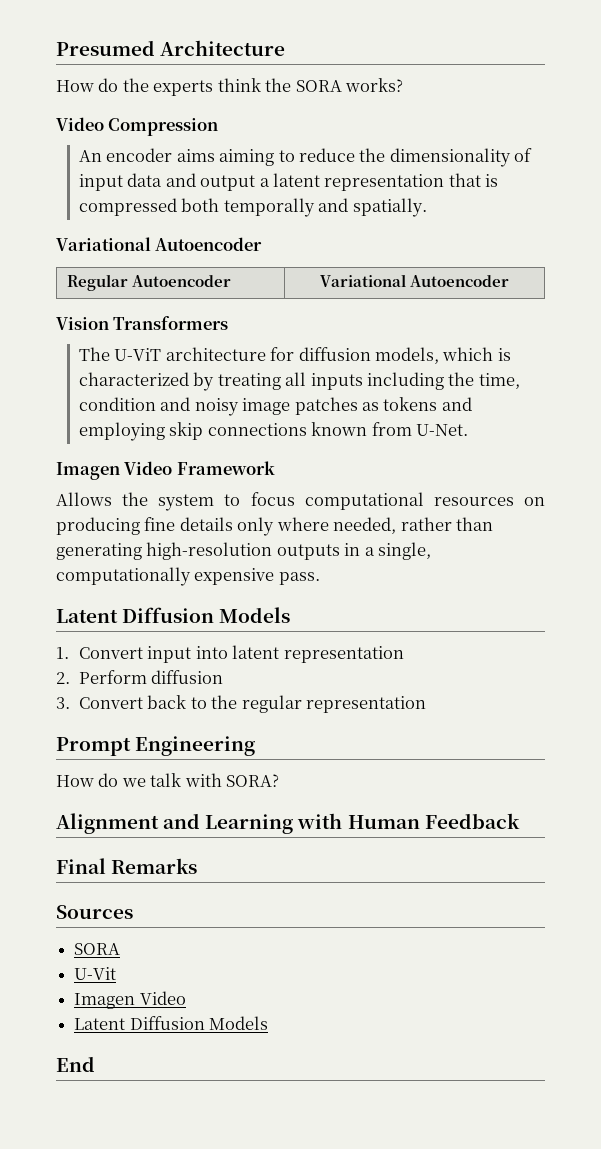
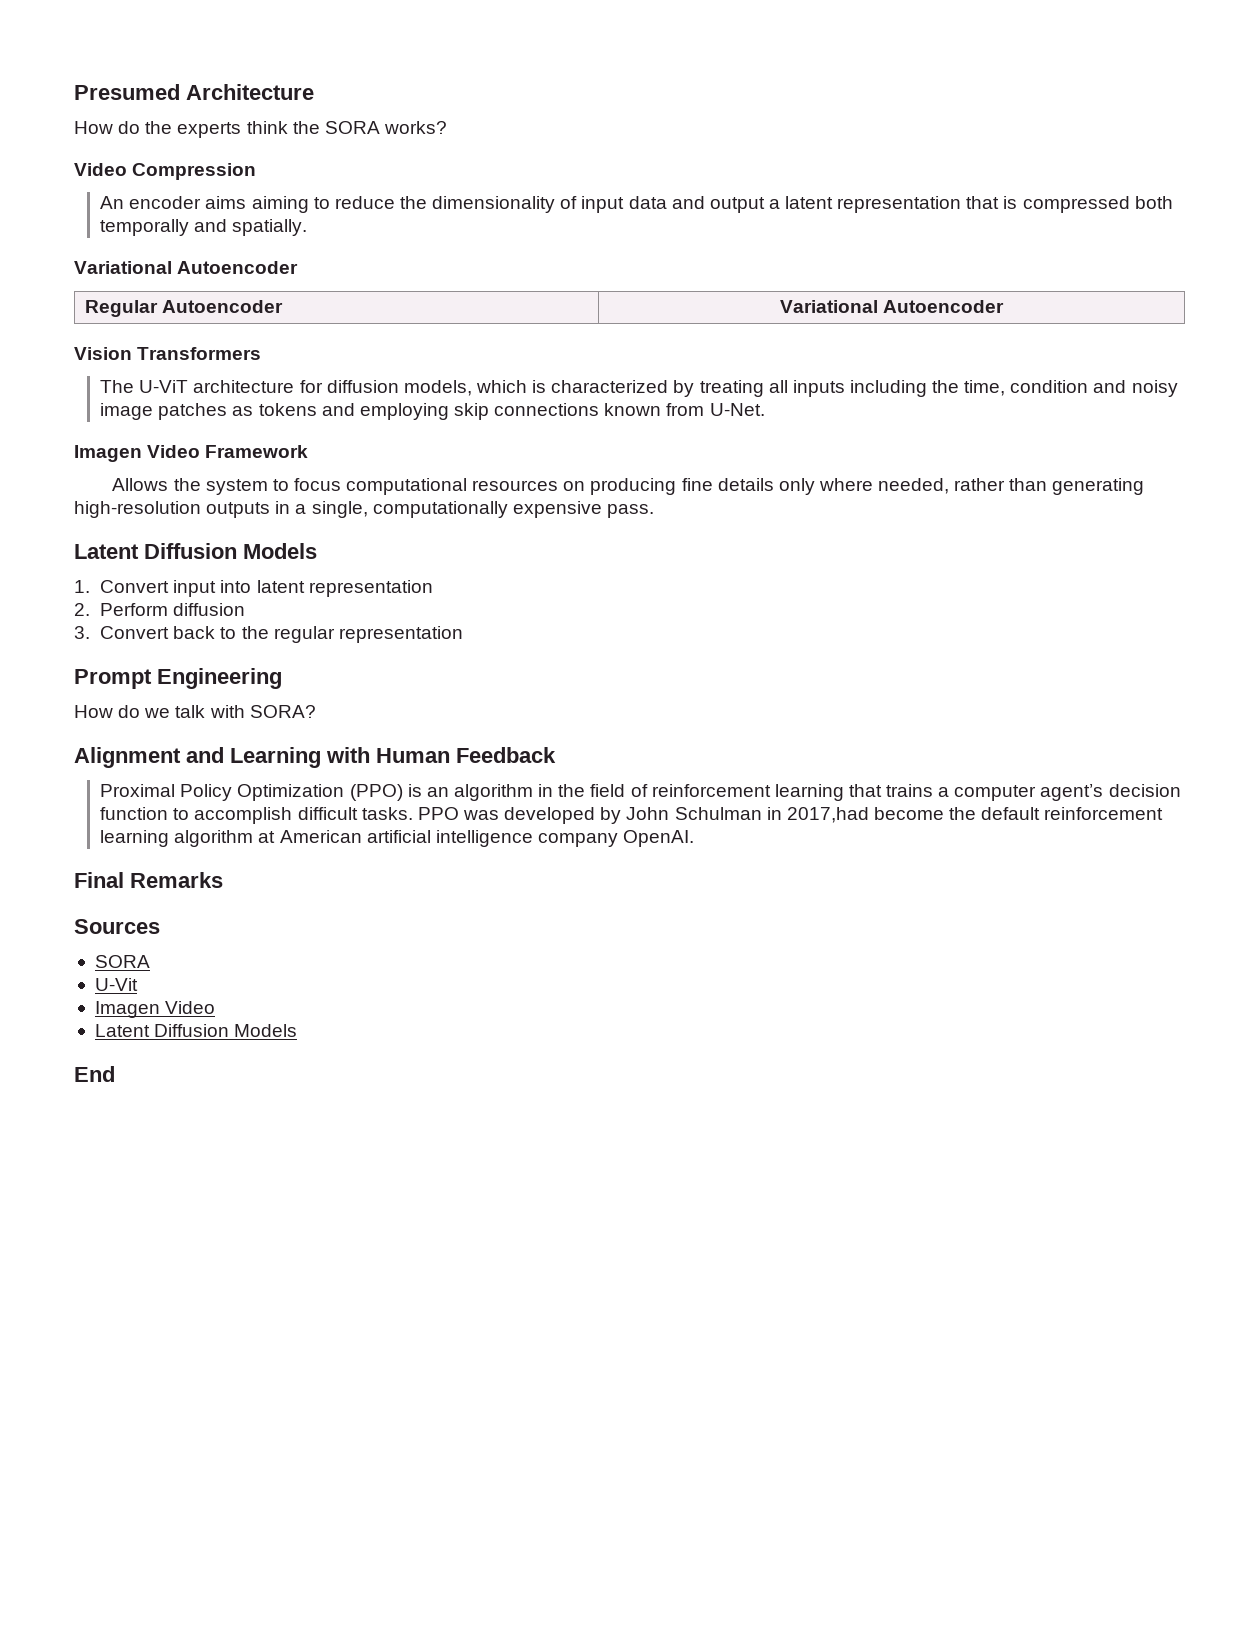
(520, 821) none -> [100,784,1181,801] [100,807,1164,824] [100,830,695,847] // Proximal Policy Optimization (PPO) is an algorithm in the field of reinforcement learning that trains a computer agent’s decision function to accomplish difficult tasks. PPO was developed by John Schulman in 2017,had become the default reinforcement learning algorithm at American artificial intelligence company OpenAI.

